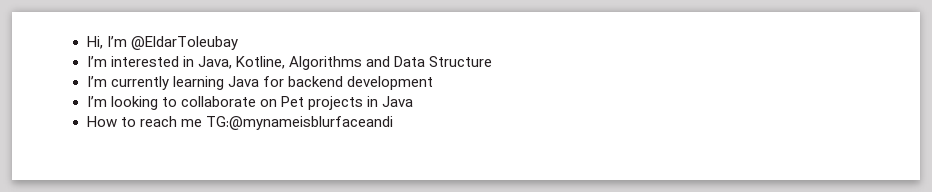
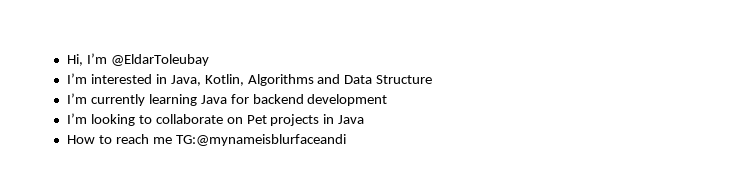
[235,56,285,69] Kotline, -> [204,74,244,86] Kotlin,

